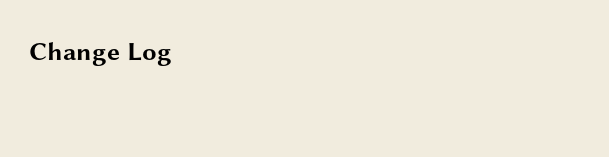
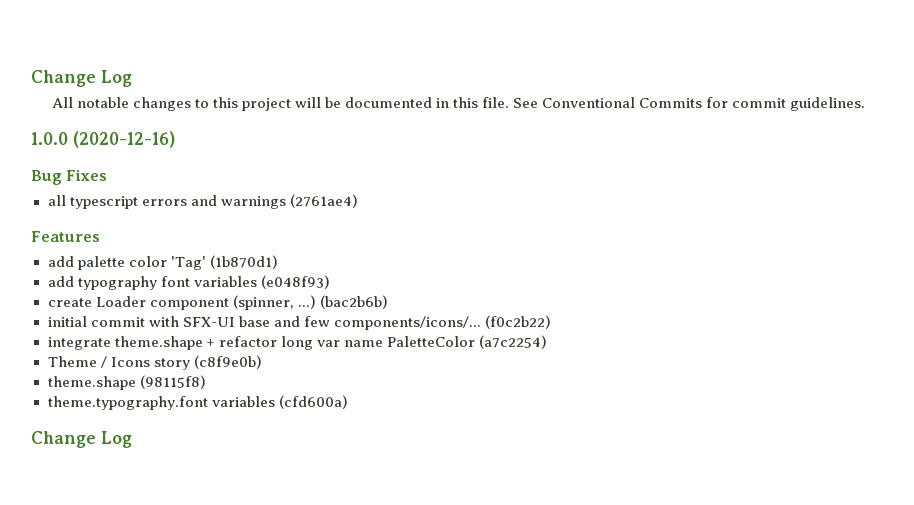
[29,42,173,66] Change Log -> [31,70,132,87] [51,97,866,111] [31,131,175,148] [31,169,108,185] [47,194,358,209] [31,231,100,242] [47,255,278,270] [47,275,330,290] [47,295,388,310] [47,315,551,330] [47,335,547,350] [47,355,262,370] [47,375,206,390] [47,395,348,410] [31,431,132,448] Change Log // All notable changes to this project will be documented in this file. See Conventional Commits for commit guidelines. // 1.0.0 (2020-12-16) // Bug Fixes // all typescript errors and warnings (2761ae4) // Features // add palette color 'Tag' (1b870d1) // add typography font variables (e048f93) // create Loader component (spinner, ...) (bac2b6b) // initial commit with SFX-UI base and few components/icons/... (f0c2b22) // integrate theme.shape + refactor long var name PaletteColor (a7c2254) // Theme / Icons story (c8f9e0b) // theme.shape (98115f8) // theme.typography.font variables (cfd600a) // Change Log

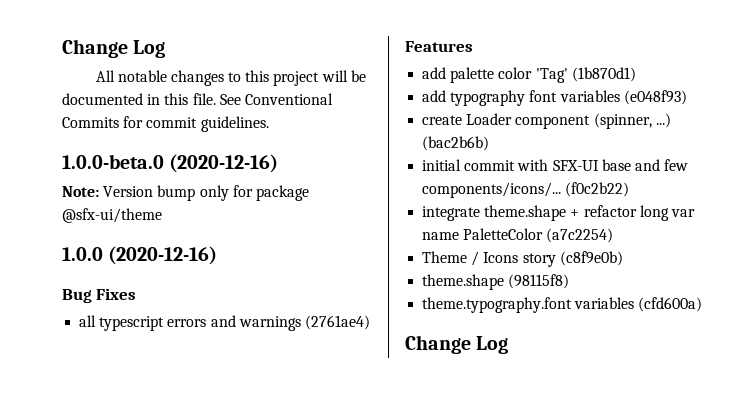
(866, 104) none -> [62,154,279,173] [62,185,309,201] [62,208,162,223] // 1.0.0-beta.0 (2020-12-16) // Note: Version bump only for package @sfx-ui/theme

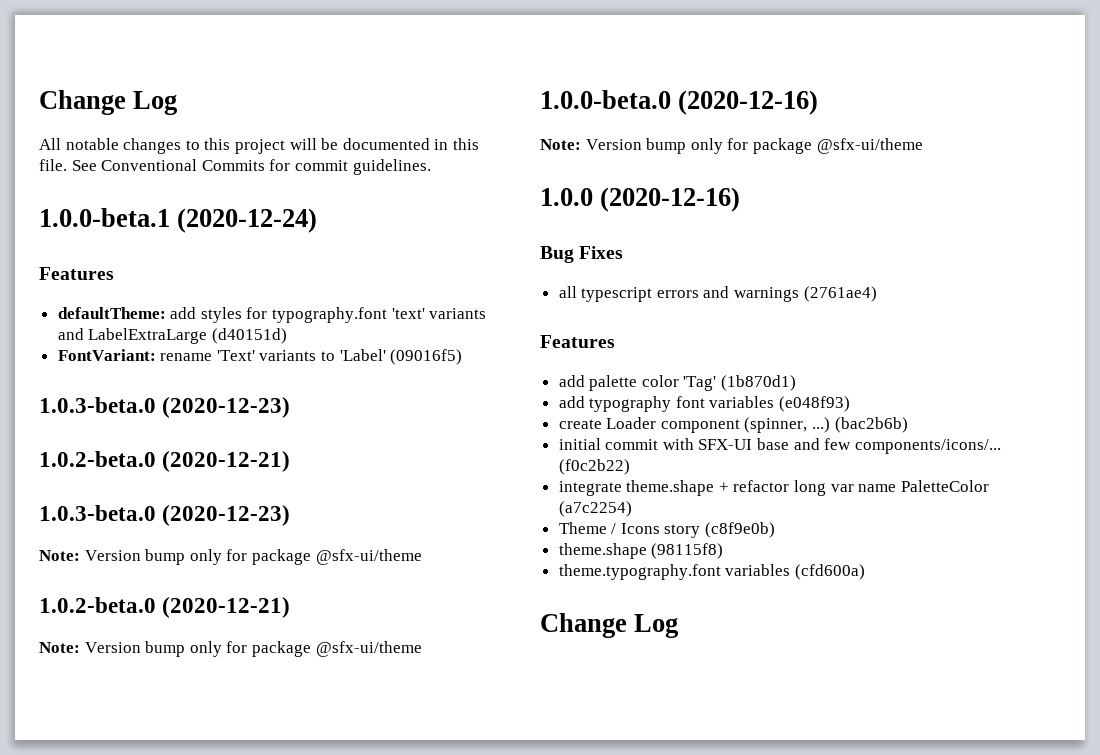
(269, 124) none -> [39,208,318,233] [39,267,114,280] [57,307,487,323] [57,328,287,344] [57,349,463,365] [39,397,291,418] [39,451,291,472] [39,505,291,526] [39,549,422,565] [39,597,291,618] [39,641,422,657] // 1.0.0-beta.1 (2020-12-24) // Features // defaultTheme: add styles for typography.font 'text' variants and LabelExtraLarge (d40151d) // FontVariant: rename 'Text' variants to 'Label' (09016f5) // 1.0.3-beta.0 (2020-12-23) // 1.0.2-beta.0 (2020-12-21) // 1.0.3-beta.0 (2020-12-23) // Note: Version bump only for package @sfx-ui/theme // 1.0.2-beta.0 (2020-12-21) // Note: Version bump only for package @sfx-ui/theme

